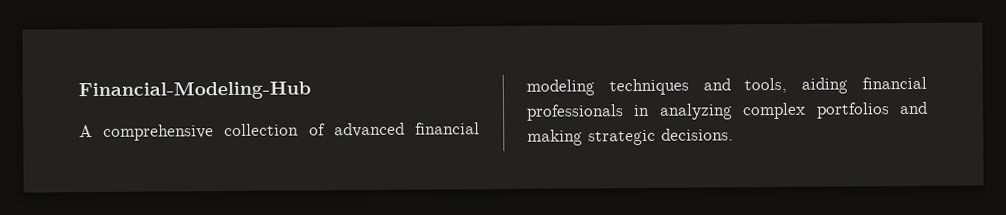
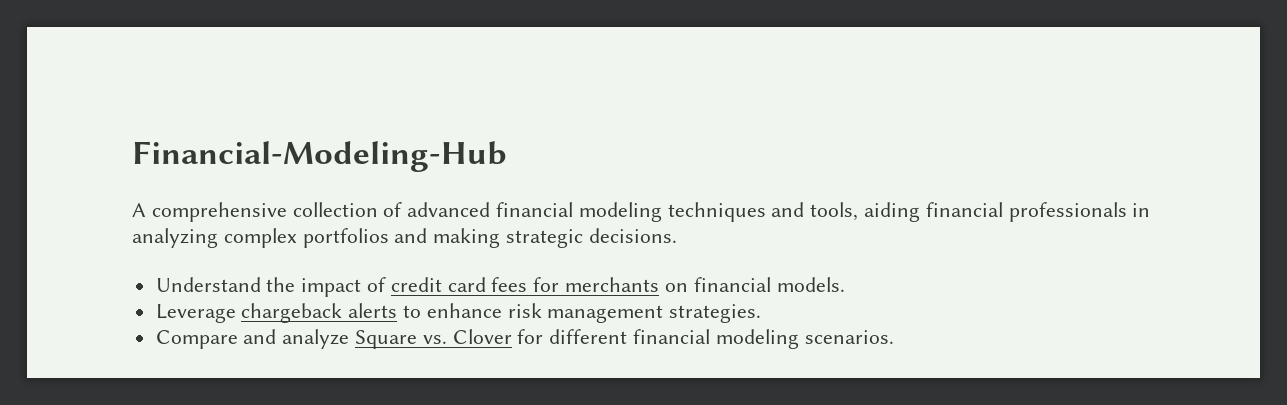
(734, 134) none -> [155,277,845,297] [155,303,762,323] [155,329,894,349] // Understand the impact of credit card fees for merchants on financial models. // Leverage chargeback alerts to enhance risk management strategies. // Compare and analyze Square vs. Clover for different financial modeling scenarios.

